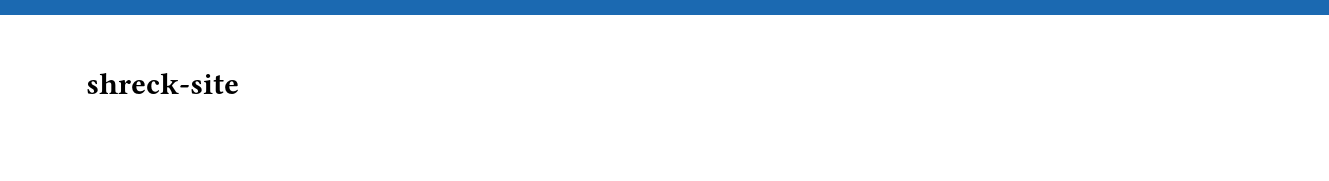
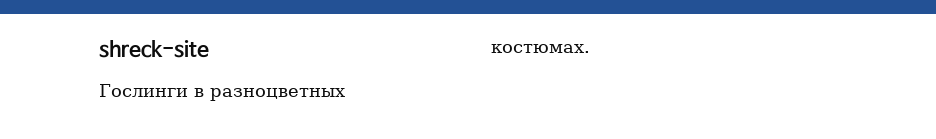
(239, 83) none -> [99,84,345,101] [491,44,590,53] // Гослинги в разноцветных костюмах.

